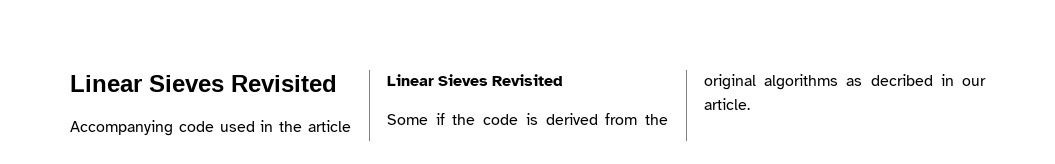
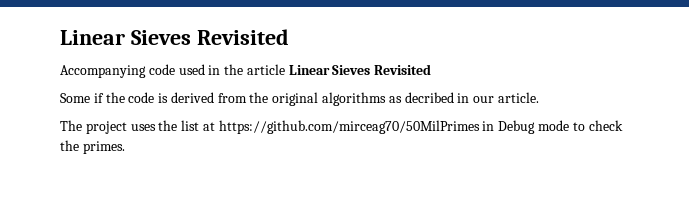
(750, 104) none -> [60,120,623,134] [60,140,125,154] // The project uses the list at https://github.com/mirceag70/50MilPrimes in Debug mode to check the primes.

